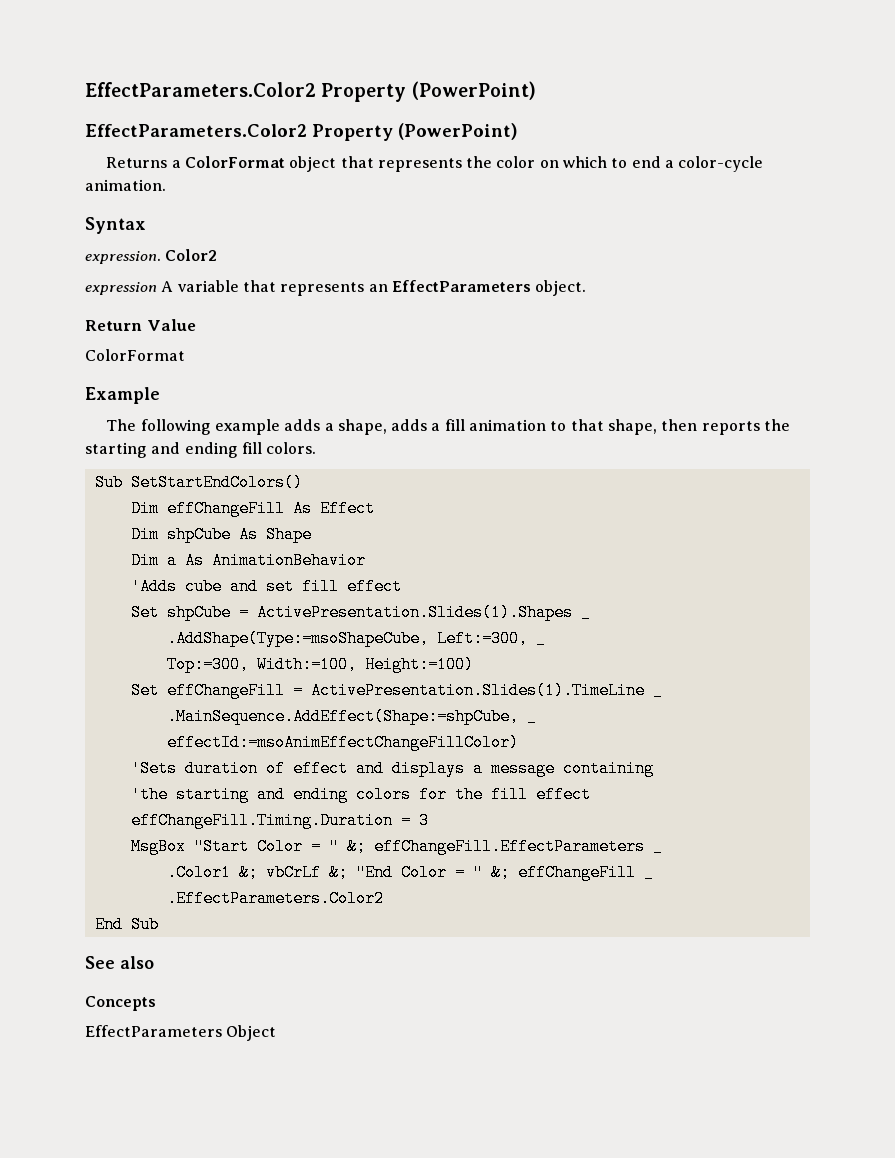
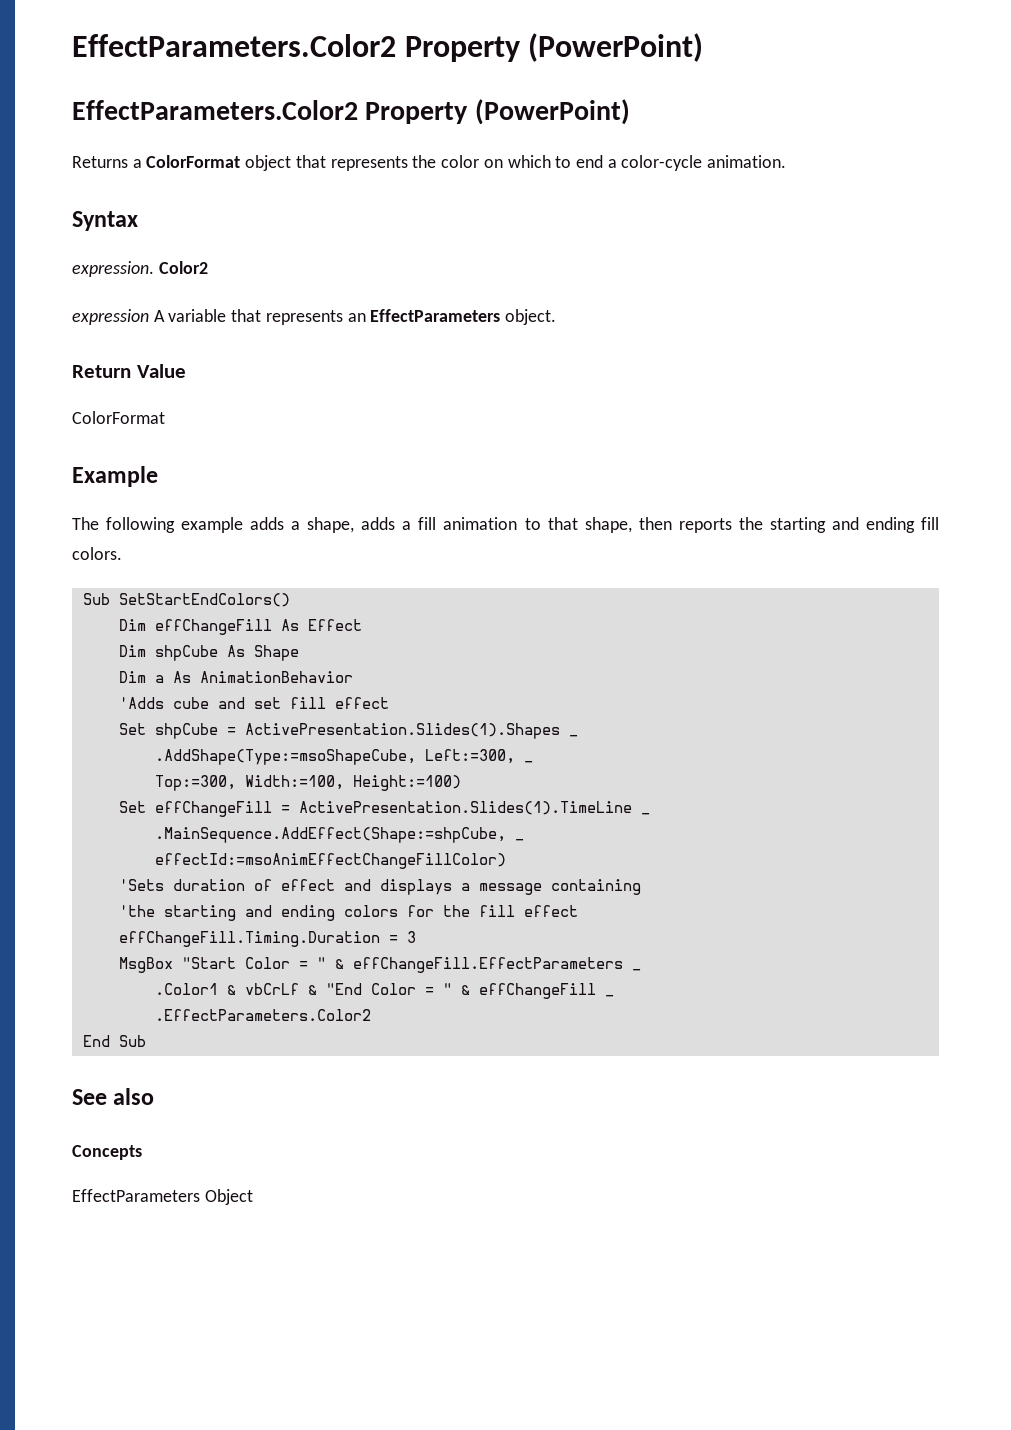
[346,838,366,855] &; -> [334,959,344,969] &
[238,864,348,881] &; vbCrLf &; -> [226,983,317,995] & vbCrLf &
[490,864,510,881] &; -> [460,985,470,995] &

